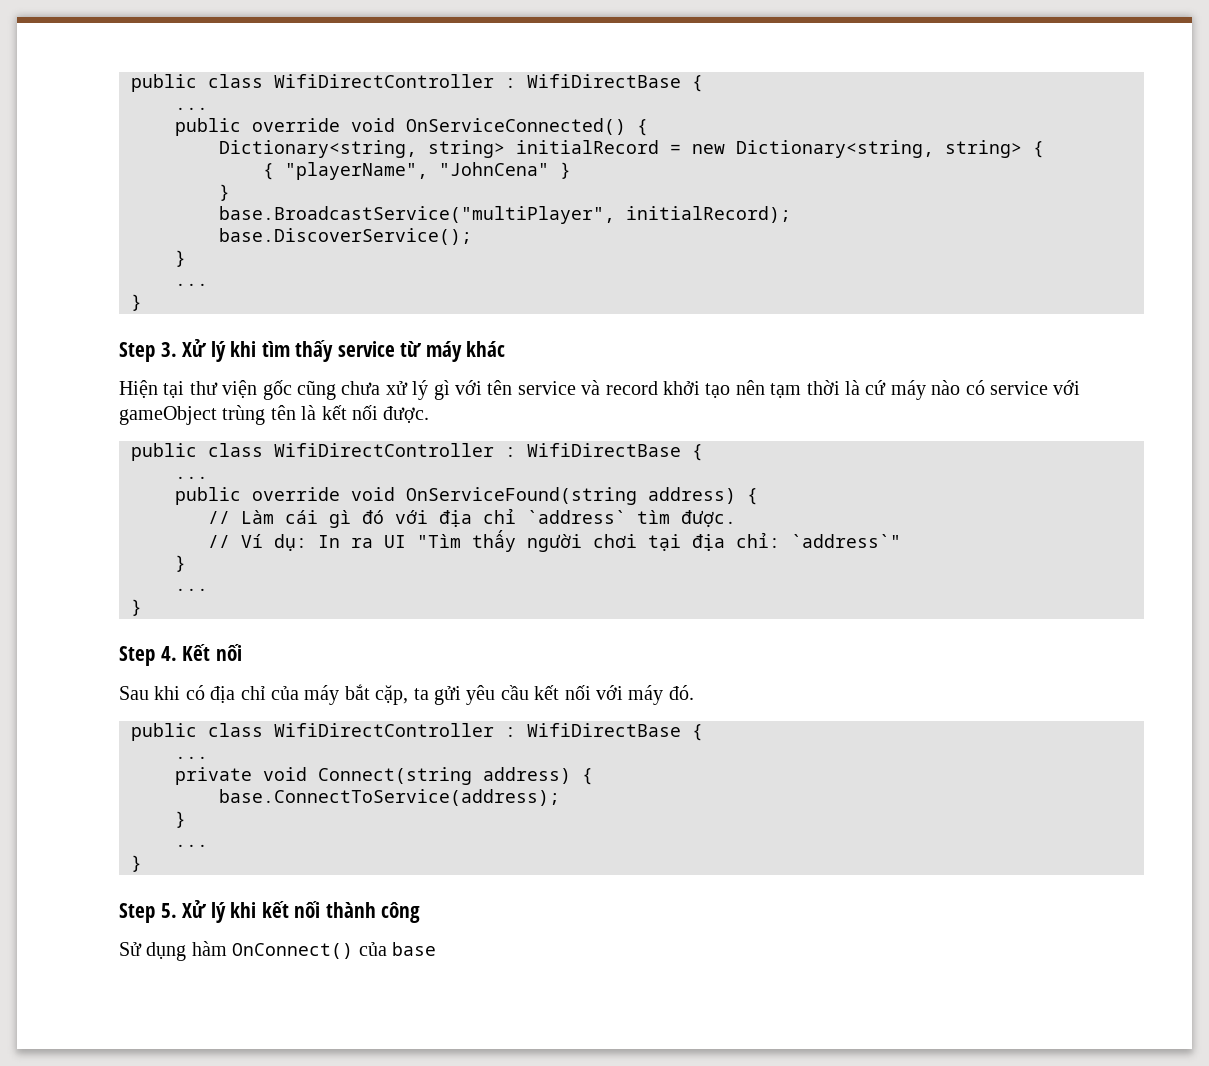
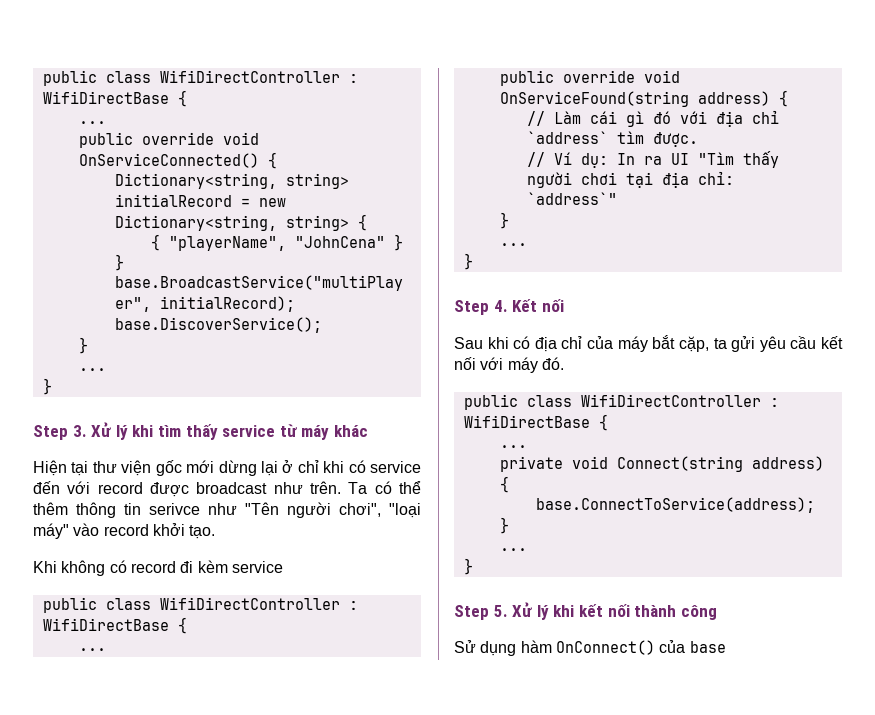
[297,380,1081,400] [119,405,430,425] cũng chưa xử lý gì với tên service và record khởi tạo nên tạm thời là cứ máy nào có service với gameObject trùng tên là kết nối được. -> [186,460,421,476] [33,481,421,497] [33,502,421,518] [33,523,216,539] [33,560,283,576] mới dừng lại ở chỉ khi có service đến với record được broadcast như trên. Ta có thể thêm thông tin serivce như "Tên người chơi", "loại máy" vào record khởi tạo. // Khi không có record đi kèm service

